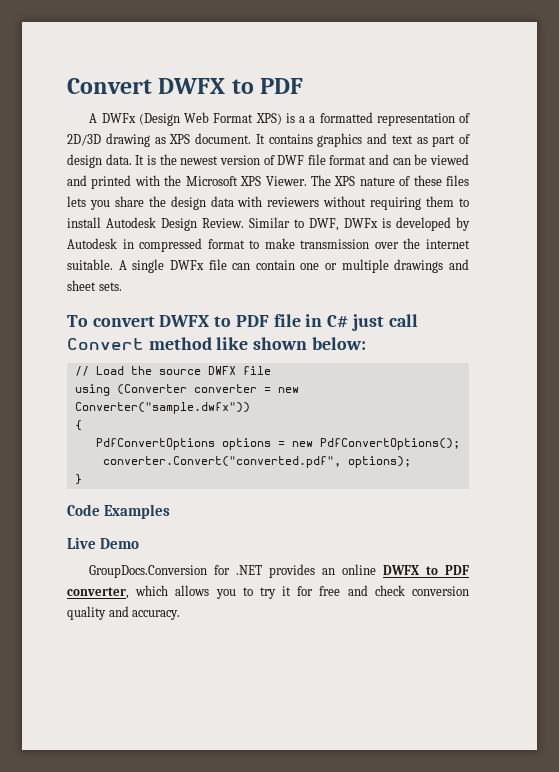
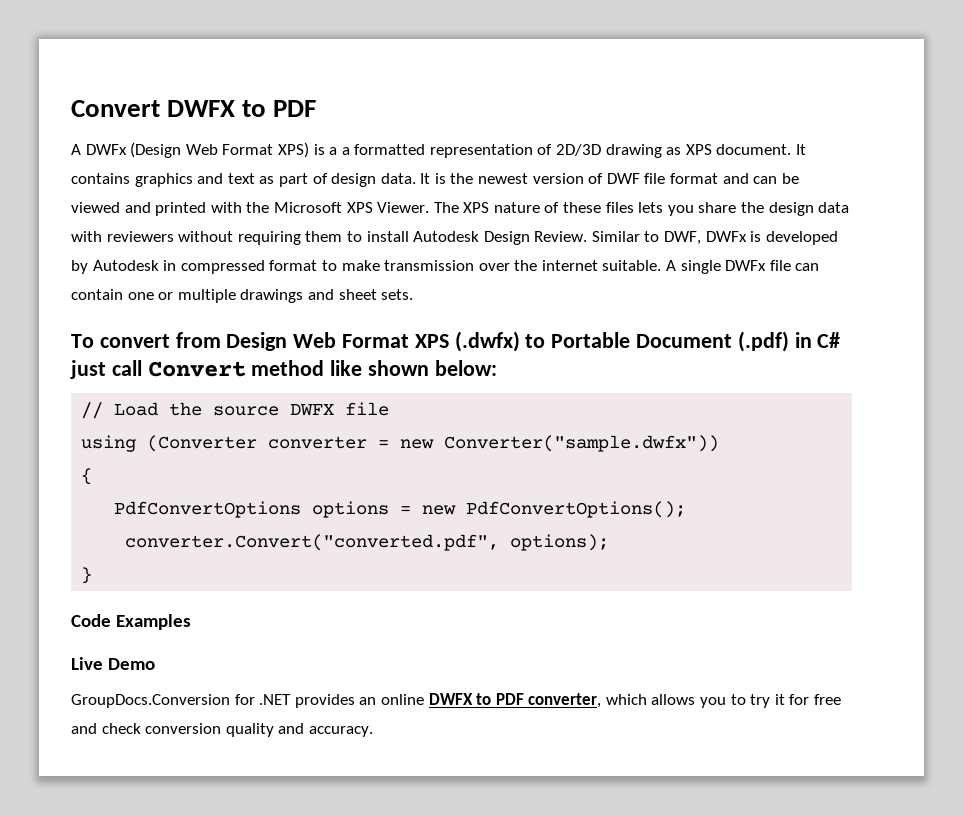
[159,314,301,327] DWFX to PDF file -> [175,331,789,352] from Design Web Format XPS (.dwfx) to Portable Document (.pdf)

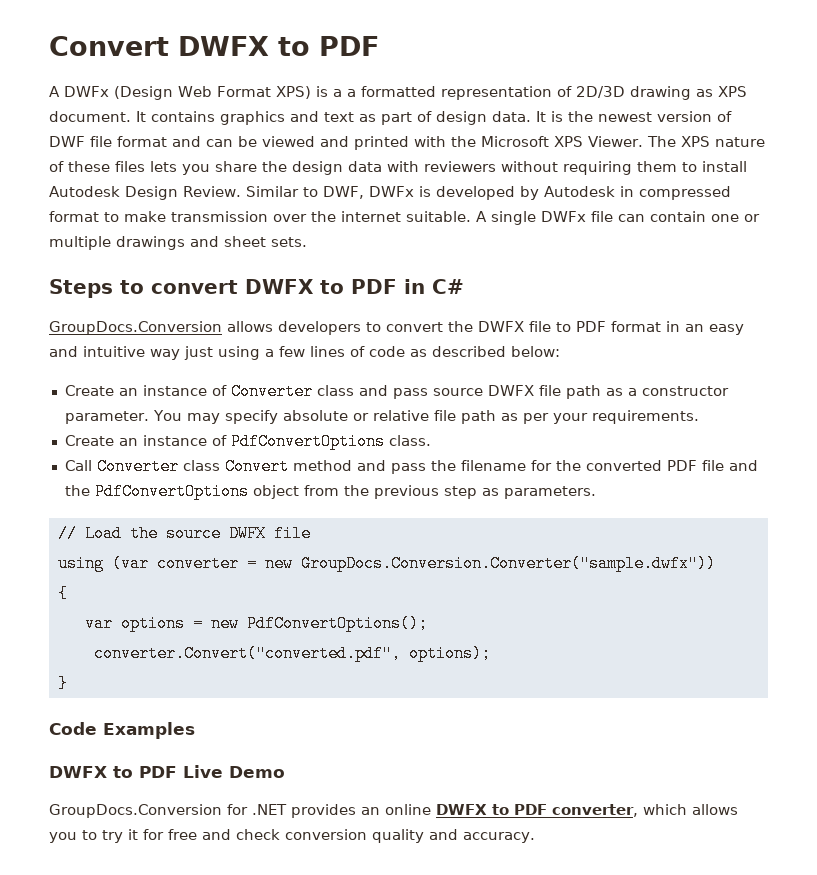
[71,331,841,352] [70,360,497,379] To convert from Design Web Format XPS (.dwfx) to Portable Document (.pdf) in C# just call Convert method like shown below: -> [49,279,464,298] [49,321,744,335] [49,346,560,360] [64,383,729,400] [64,410,699,424] [64,433,431,450] [64,458,758,475] [64,483,596,500] Steps to convert DWFX to PDF in C# // GroupDocs.Conversion allows developers to convert the DWFX file to PDF format in an easy and intuitive way just using a few lines of code as described below: // Create an instance of Converter class and pass source DWFX file path as a constructor parameter. You may specify absolute or relative file path as per your requirements. // Create an instance of PdfConvertOptions class. // Call Converter class Convert method and pass the filename for the converted PDF file and the PdfConvertOptions object from the previous step as parameters.
[147,435,258,452] (Converter -> [111,555,149,572] (var
[444,435,720,452] Converter("sample.dwfx")) -> [300,555,716,572] GroupDocs.Conversion.Converter("sample.dwfx"))
[114,501,302,518] PdfConvertOptions -> [84,615,113,632] var
(192, 622) none -> [49,766,177,778] DWFX to PDF

